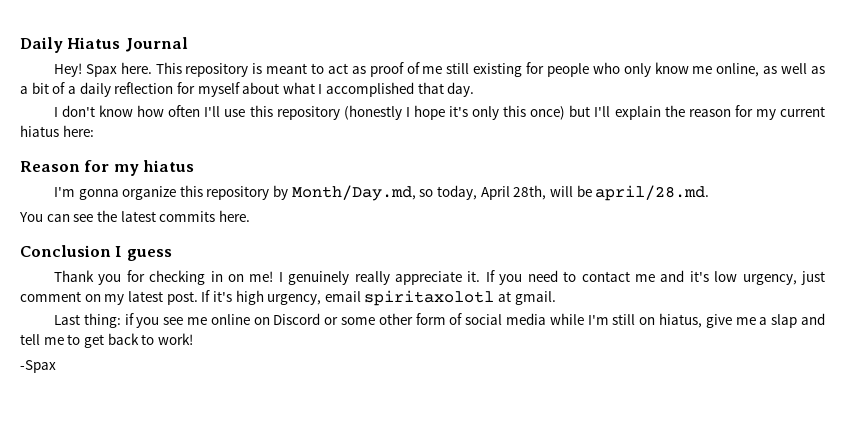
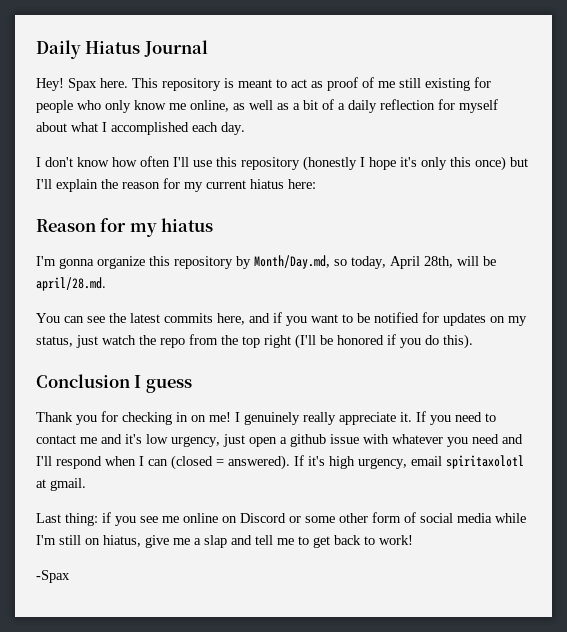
[417,82,444,94] that -> [192,122,218,132] each
[218,210,250,222] here. -> [217,312,527,326] [36,334,473,349] here, and if you want to be notified for updates on my status, just watch the repo from the top right (I'll be honored if you do this).
[20,291,198,305] comment on my latest post. -> [249,434,523,447] [36,455,290,470] open a github issue with whatever you need and I'll respond when I can (closed = answered).

